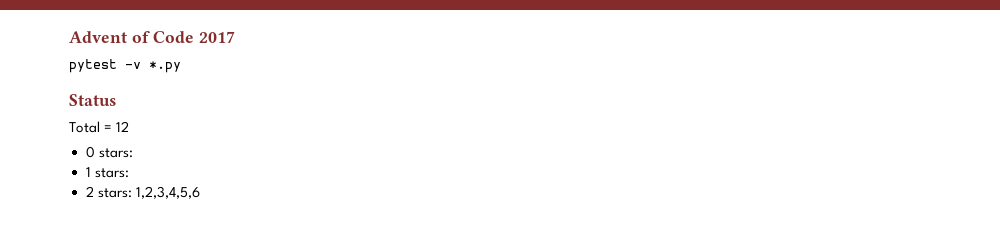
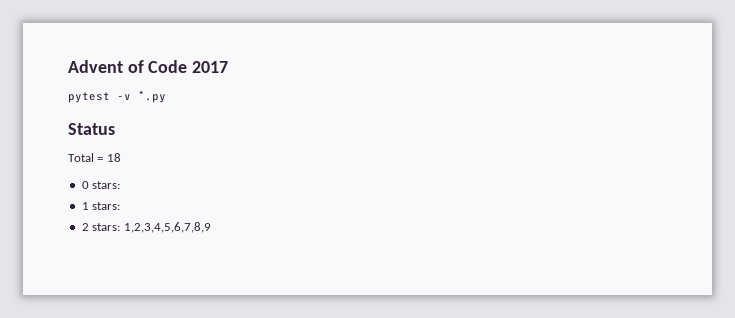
[116,121,130,132] 12 -> [106,153,121,162] 18
[135,186,200,199] 1,2,3,4,5,6 -> [123,222,211,233] 1,2,3,4,5,6,7,8,9

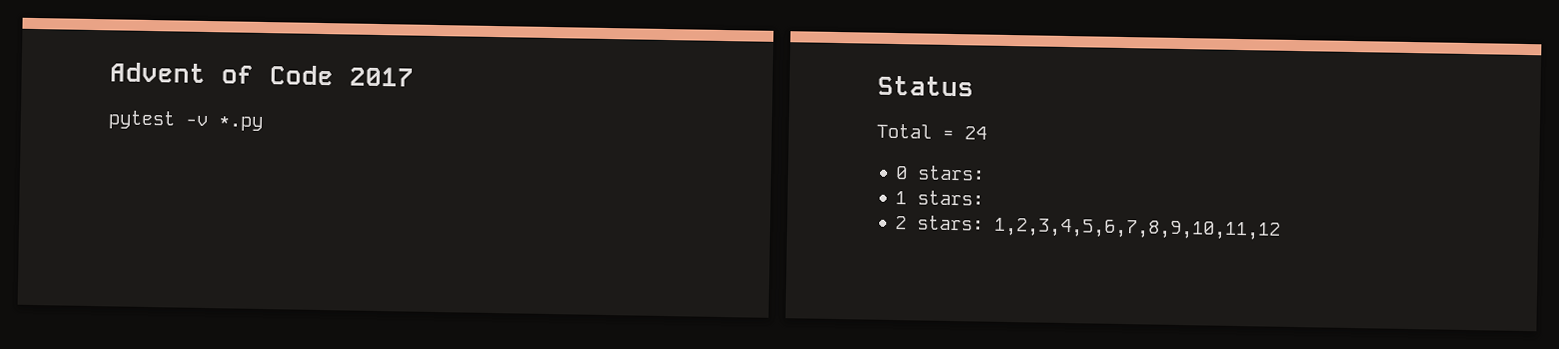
[106,153,121,162] 18 -> [964,126,987,140] 24
[123,222,211,233] 1,2,3,4,5,6,7,8,9 -> [993,217,1282,241] 1,2,3,4,5,6,7,8,9,10,11,12

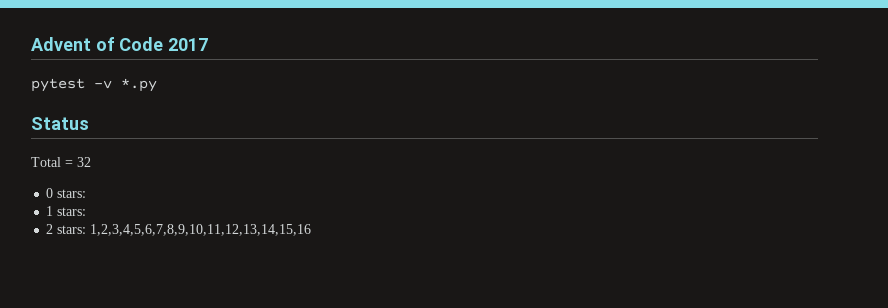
[964,126,987,140] 24 -> [77,157,91,167] 32
[993,217,1282,241] 1,2,3,4,5,6,7,8,9,10,11,12 -> [90,224,312,236] 1,2,3,4,5,6,7,8,9,10,11,12,13,14,15,16

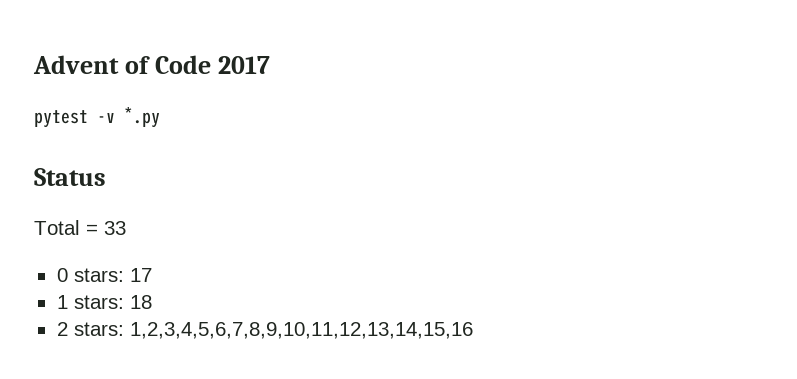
[77,157,91,167] 32 -> [104,221,126,235] 33
(87, 193) none -> [129,268,152,282] 17
(87, 211) none -> [129,295,152,309] 18

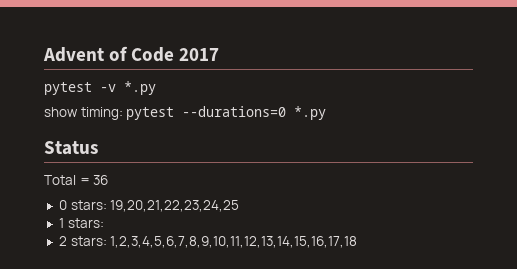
(160, 117) none -> [44,106,327,120] // show timing: pytest --durations=0 *.py
[104,221,126,235] 33 -> [93,175,109,185] 36
[129,268,152,282] 17 -> [110,200,240,212] 19,20,21,22,23,24,25
[129,295,152,309] 18 -> (104, 223) none
[129,322,473,339] 1,2,3,4,5,6,7,8,9,10,11,12,13,14,15,16 -> [110,236,358,248] 1,2,3,4,5,6,7,8,9,10,11,12,13,14,15,16,17,18

